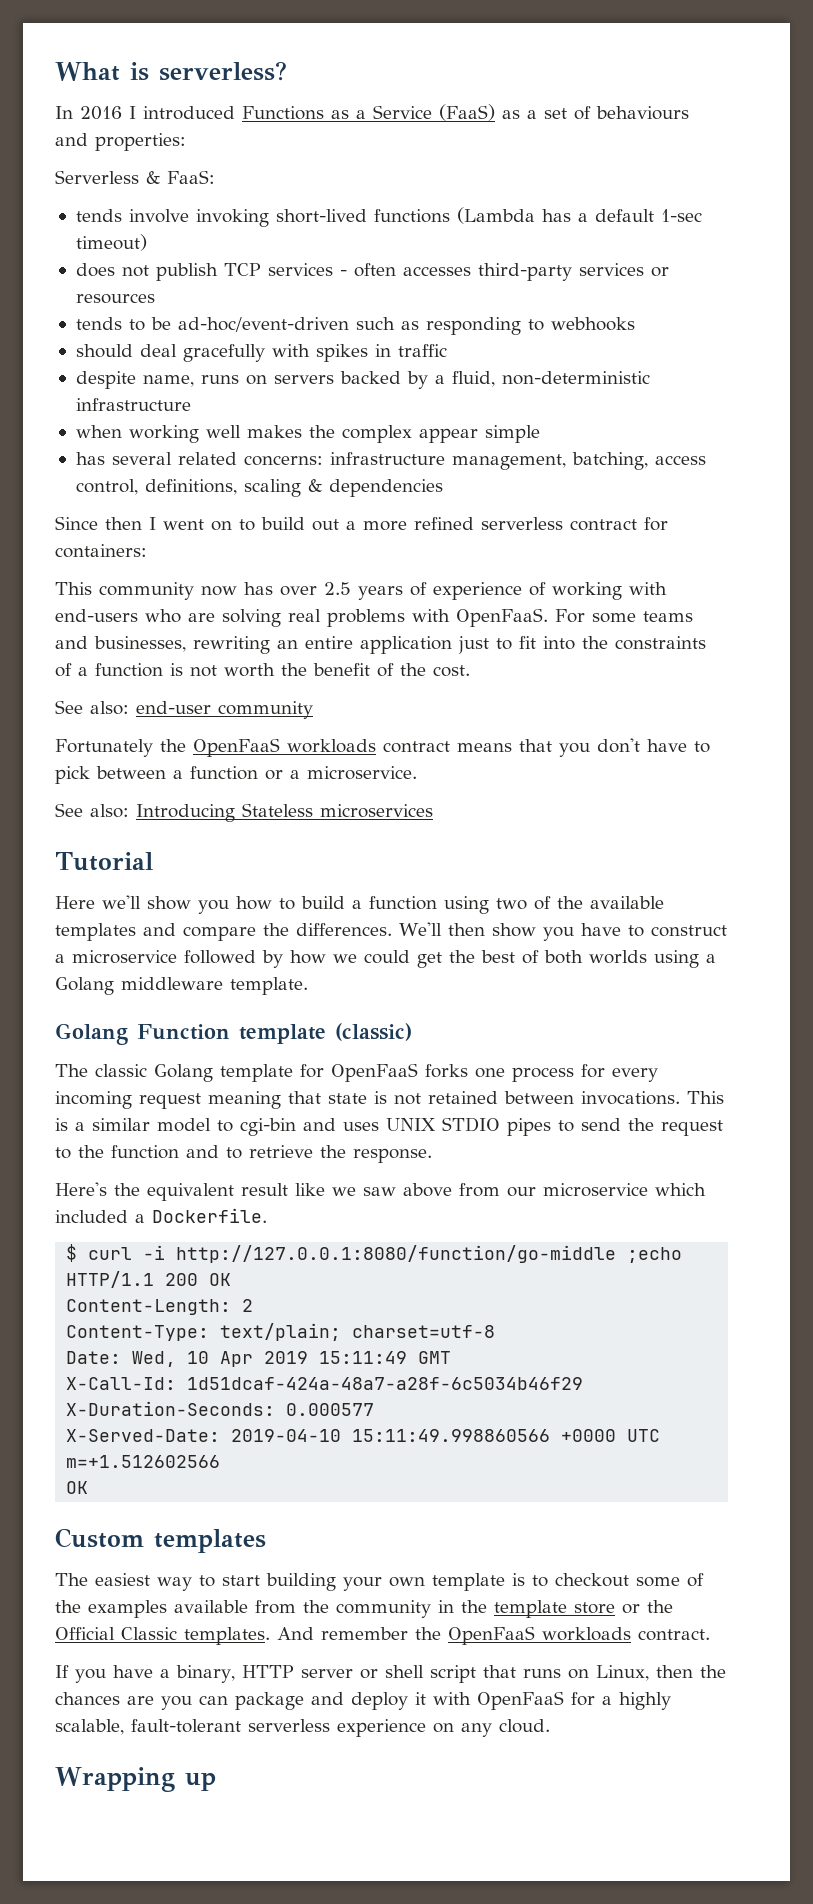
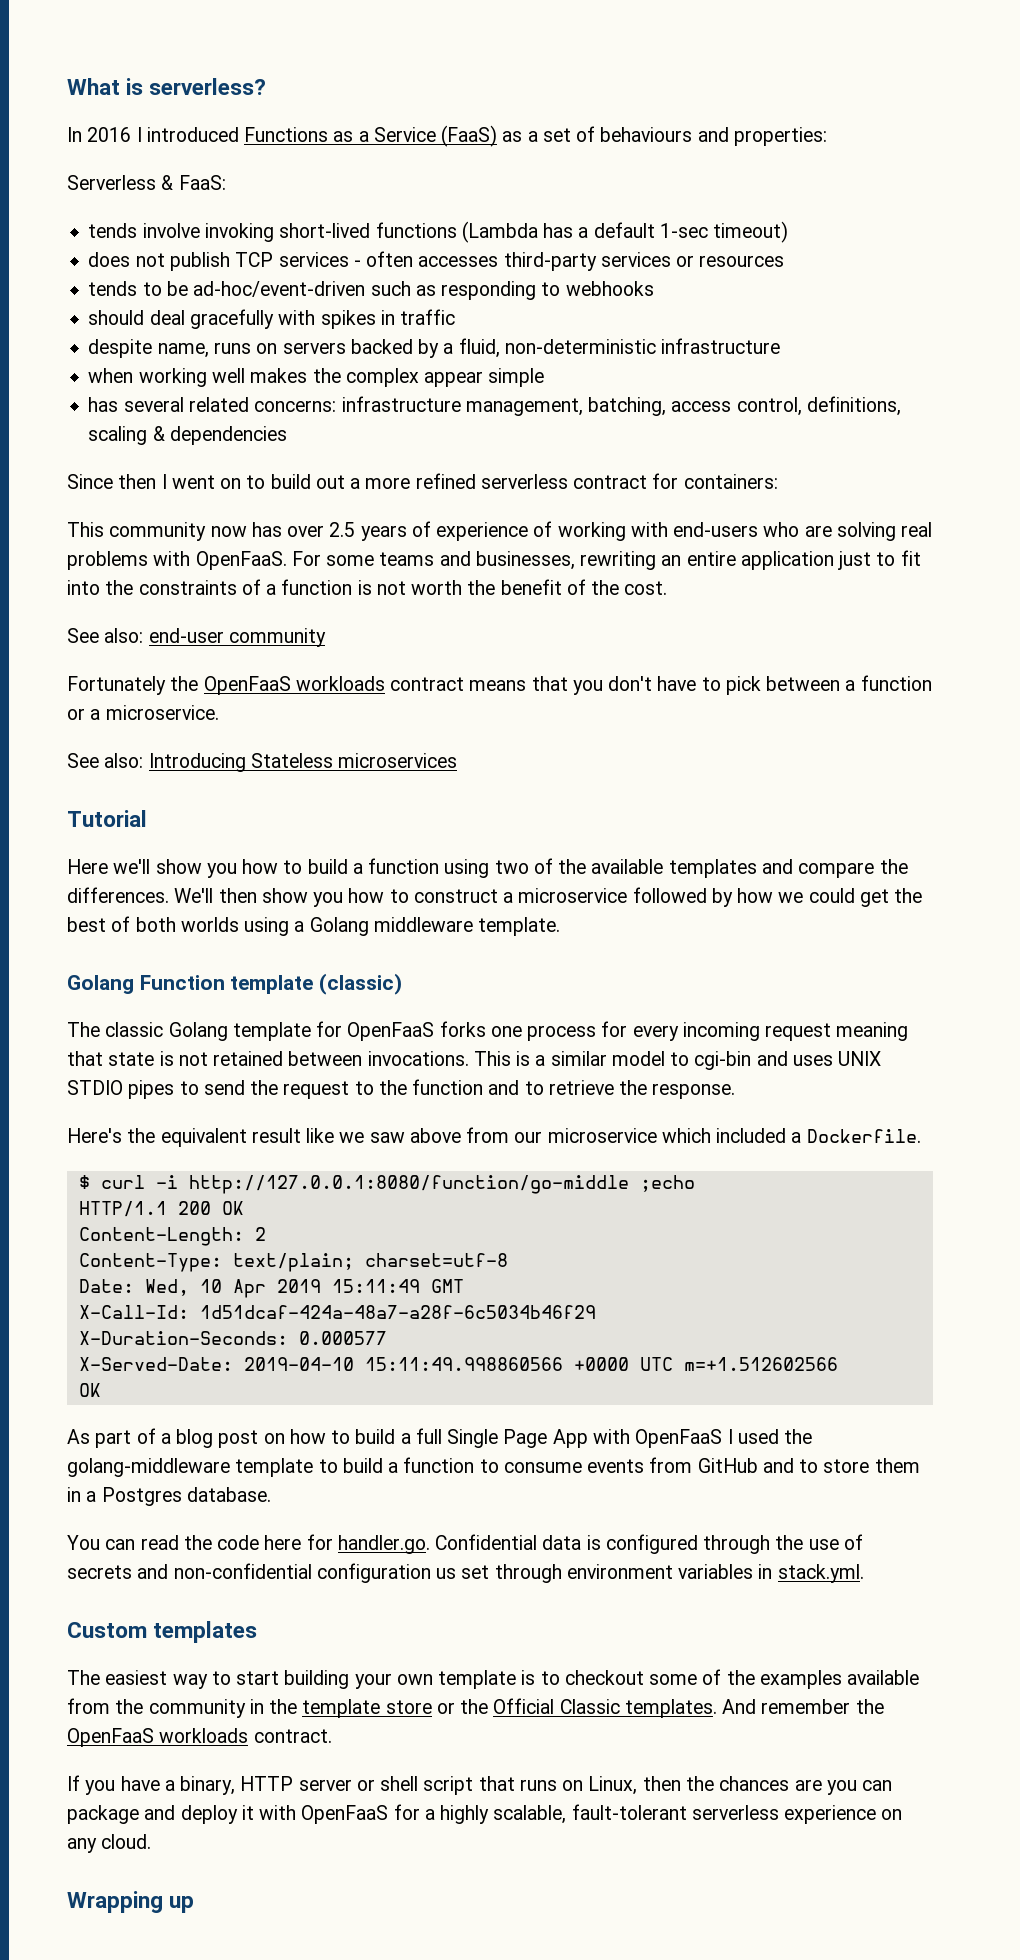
[580,923,621,936] have -> [348,888,385,903] how
(89, 1487) none -> [67,1428,813,1448] [67,1457,920,1477] [67,1487,271,1506] [67,1534,863,1554] [67,1563,864,1583] // As part of a blog post on how to build a full Single Page App with OpenFaaS I used the golang-middleware template to build a function to consume events from GitHub and to store them in a Postgres database. // You can read the code here for handler.go. Confidential data is configured through the use of secrets and non-confidential configuration us set through environment variables in stack.yml.

